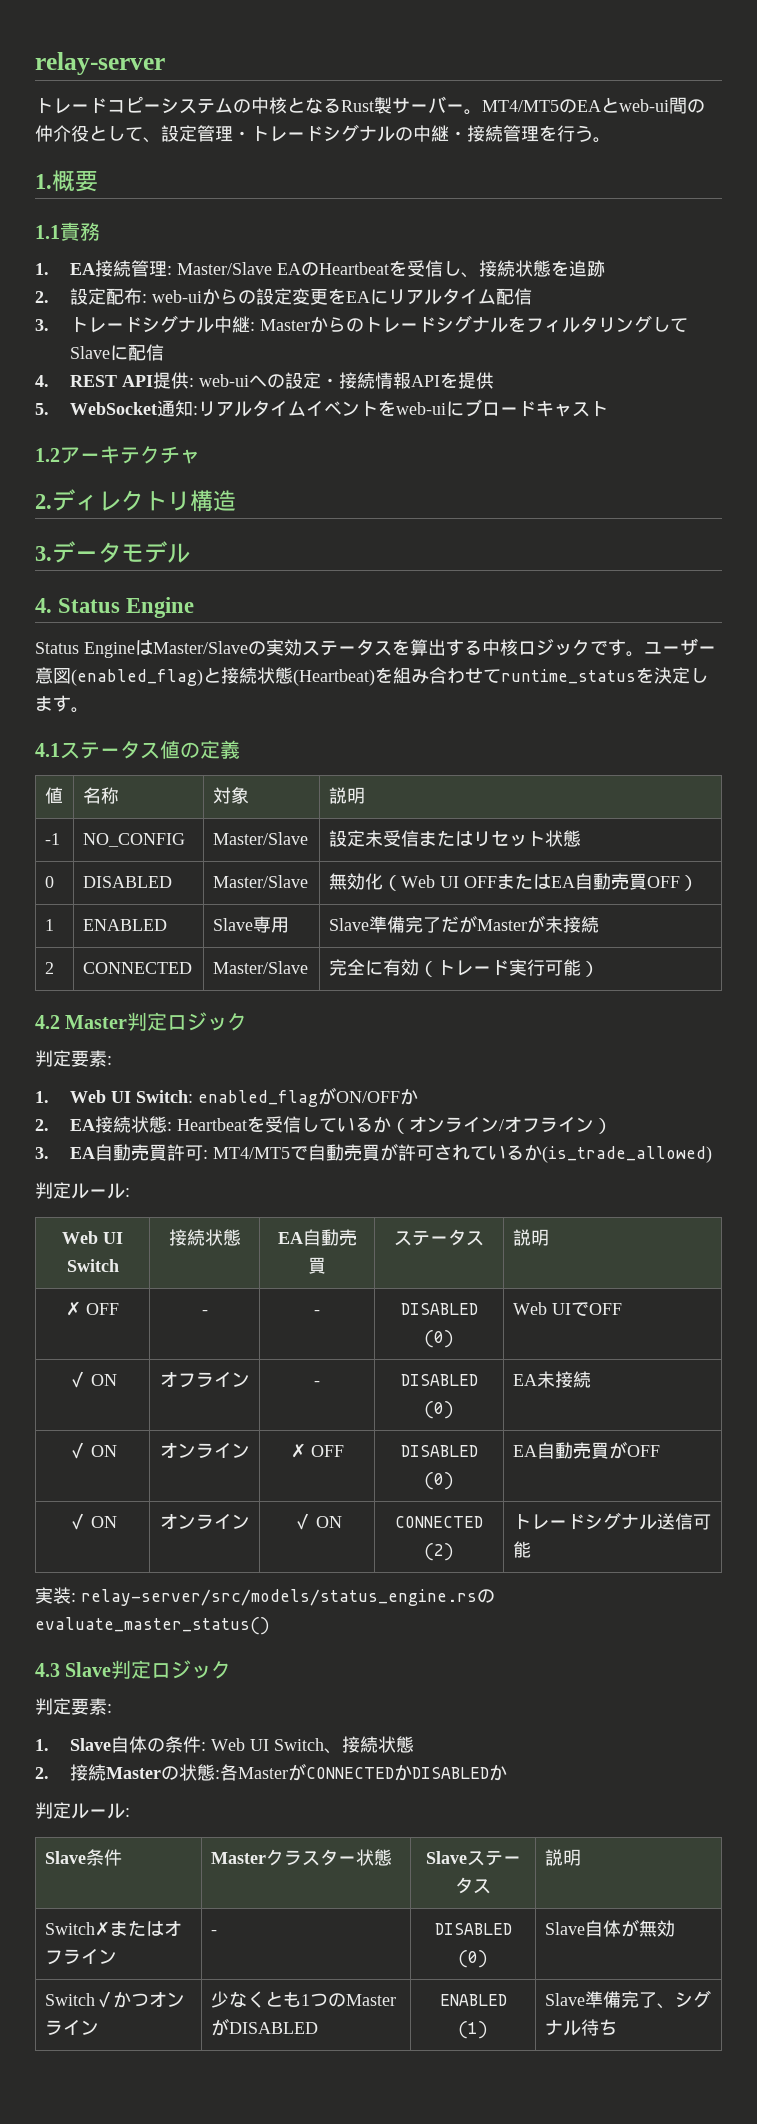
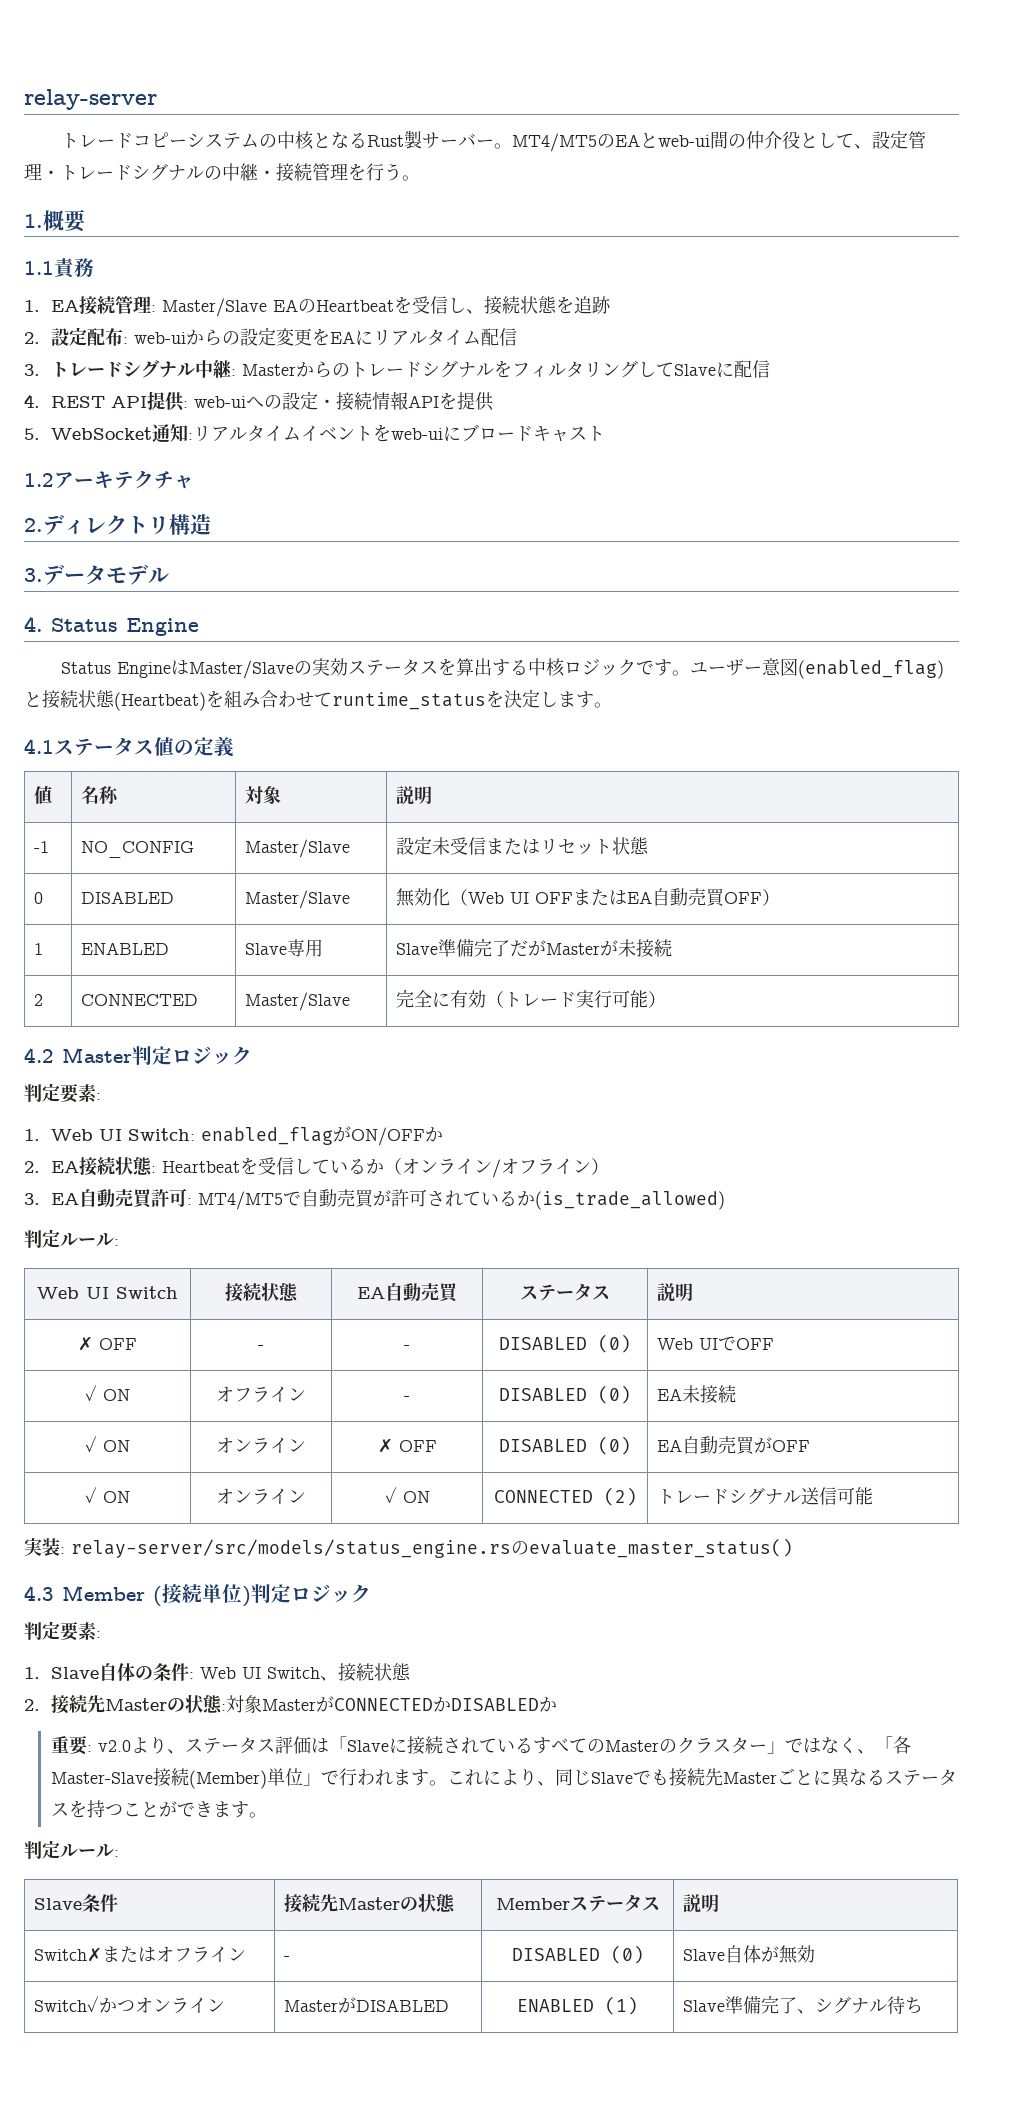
[65,1662,112,1677] Slave -> [62,1584,251,1607] Member (接続単位)
(106, 1772) none -> [86,1695,105,1713] 先
[219,1764,238,1781] 各 -> [225,1695,262,1713] 対象
(507, 1772) none -> [50,1736,911,1755] [50,1768,957,1789] [50,1800,267,1818] // 重要: v2.0より、ステータス評価は「Slaveに接続されているすべてのMasterのクラスター」ではなく、「各Master-Slave接続(Member)単位」で行われます。これにより、同じSlaveでも接続先Masterごとに異なるステータスを持つことができます。
[210,1849,392,1866] [425,1851,467,1864] Masterクラスター状態 | Slave -> [284,1893,456,1913] [495,1898,570,1910] 接続先Masterの状態 | Member
[210,1991,346,2008] 少なくとも1つの -> (226, 2005) none

